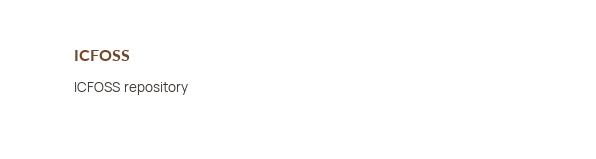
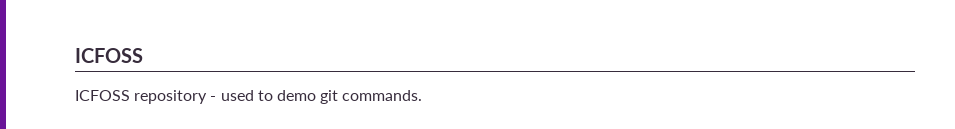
(188, 88) none -> [210,90,423,104] - used to demo git commands.

